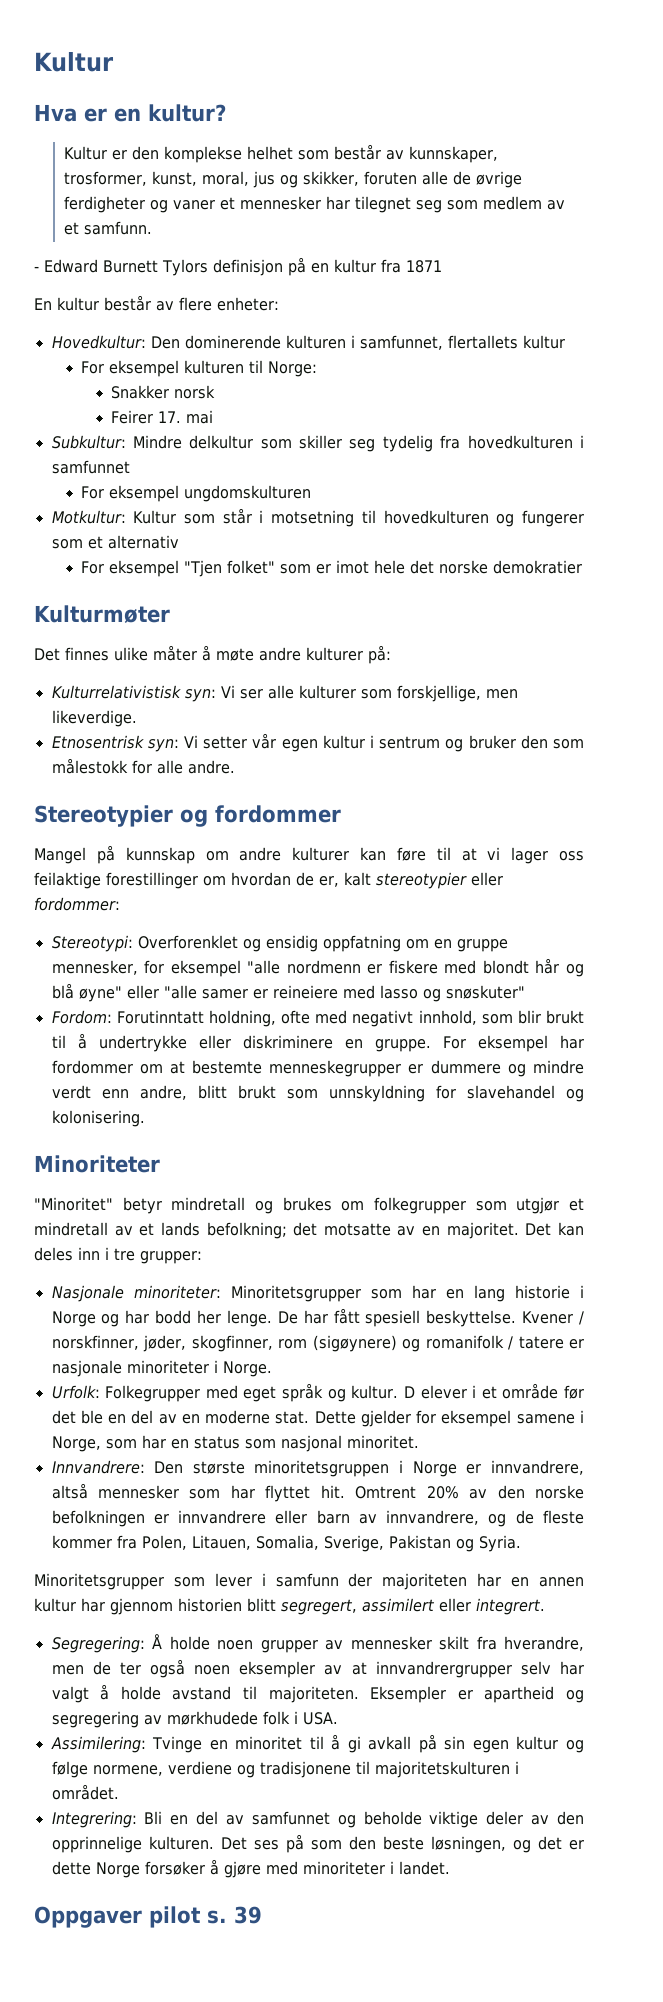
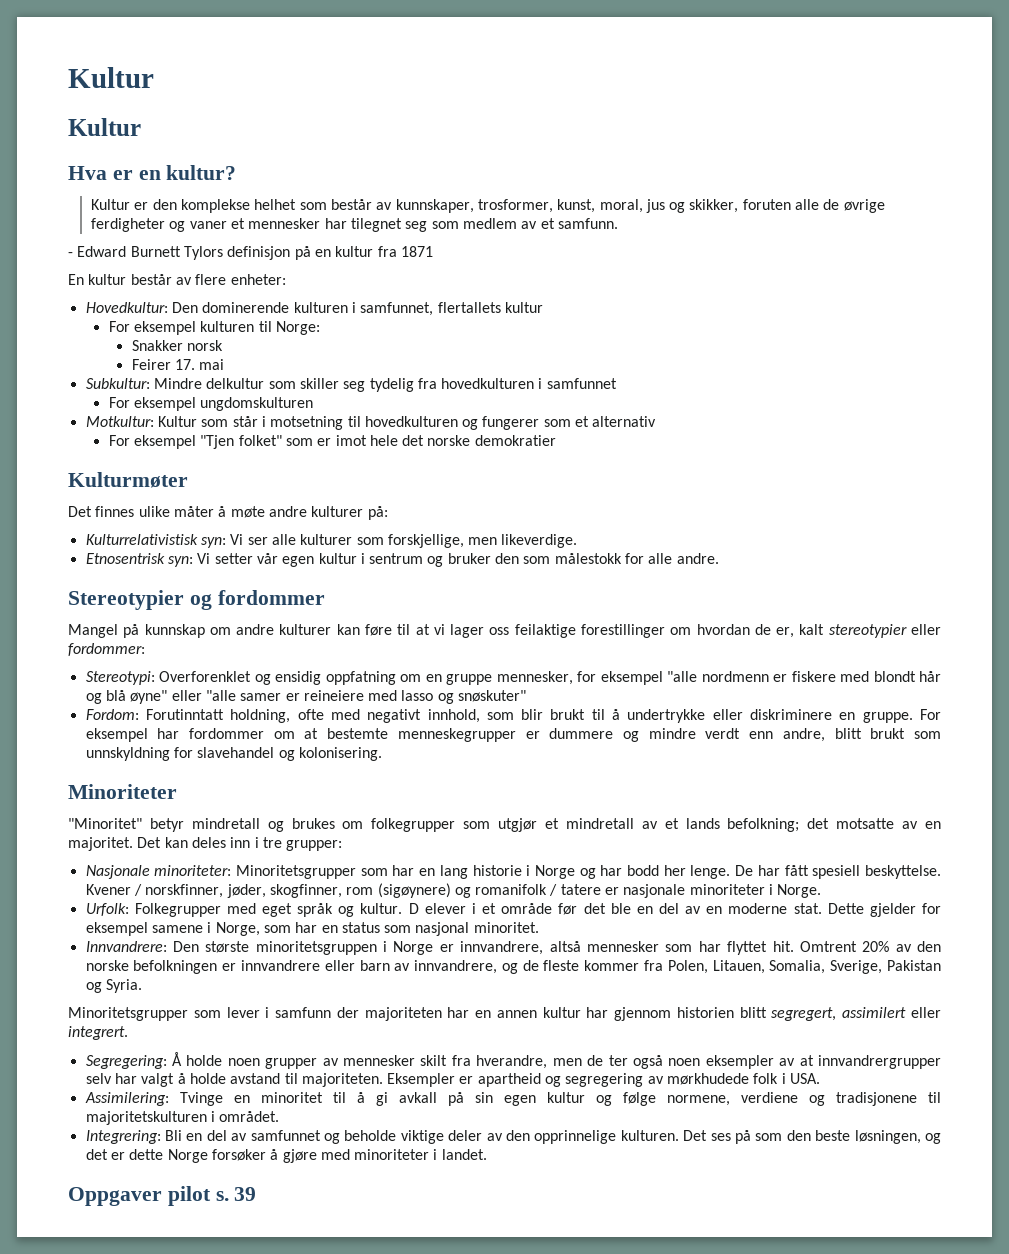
[34,52,114,72] Kultur -> [68,67,154,88] [68,118,141,136] Kultur // Kultur

